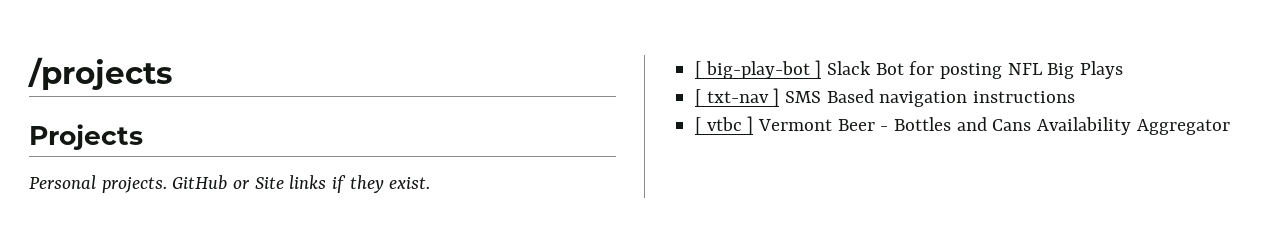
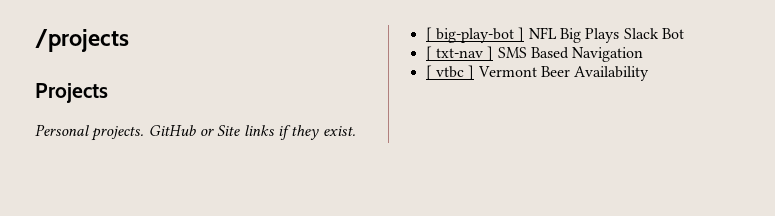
[827,61,1003,79] Slack Bot for posting -> (525, 34) none
(1124, 70) none -> [623,28,684,39] Slack Bot
[879,91,1076,107] navigation instructions -> [572,47,644,62] Navigation
[880,117,1230,135] - Bottles and Cans Availability Aggregator -> [574,66,650,81] Availability

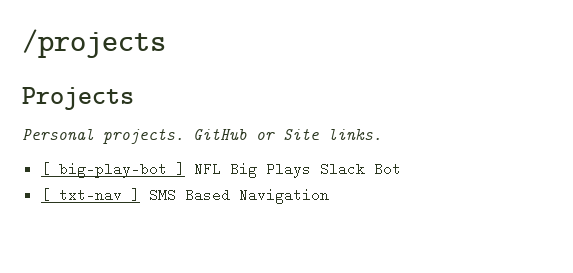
[243,125,356,140] links if they exist. -> [328,128,382,140] links.
[425,65,650,81] // [ vtbc ] Vermont Beer Availability -> (329, 196) none

